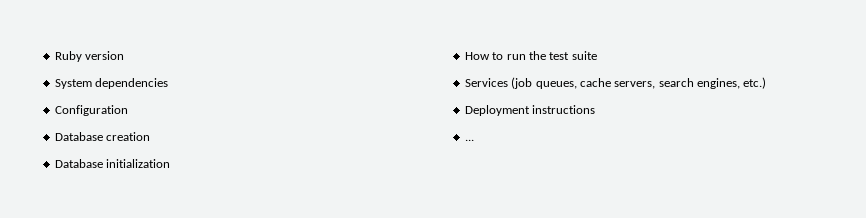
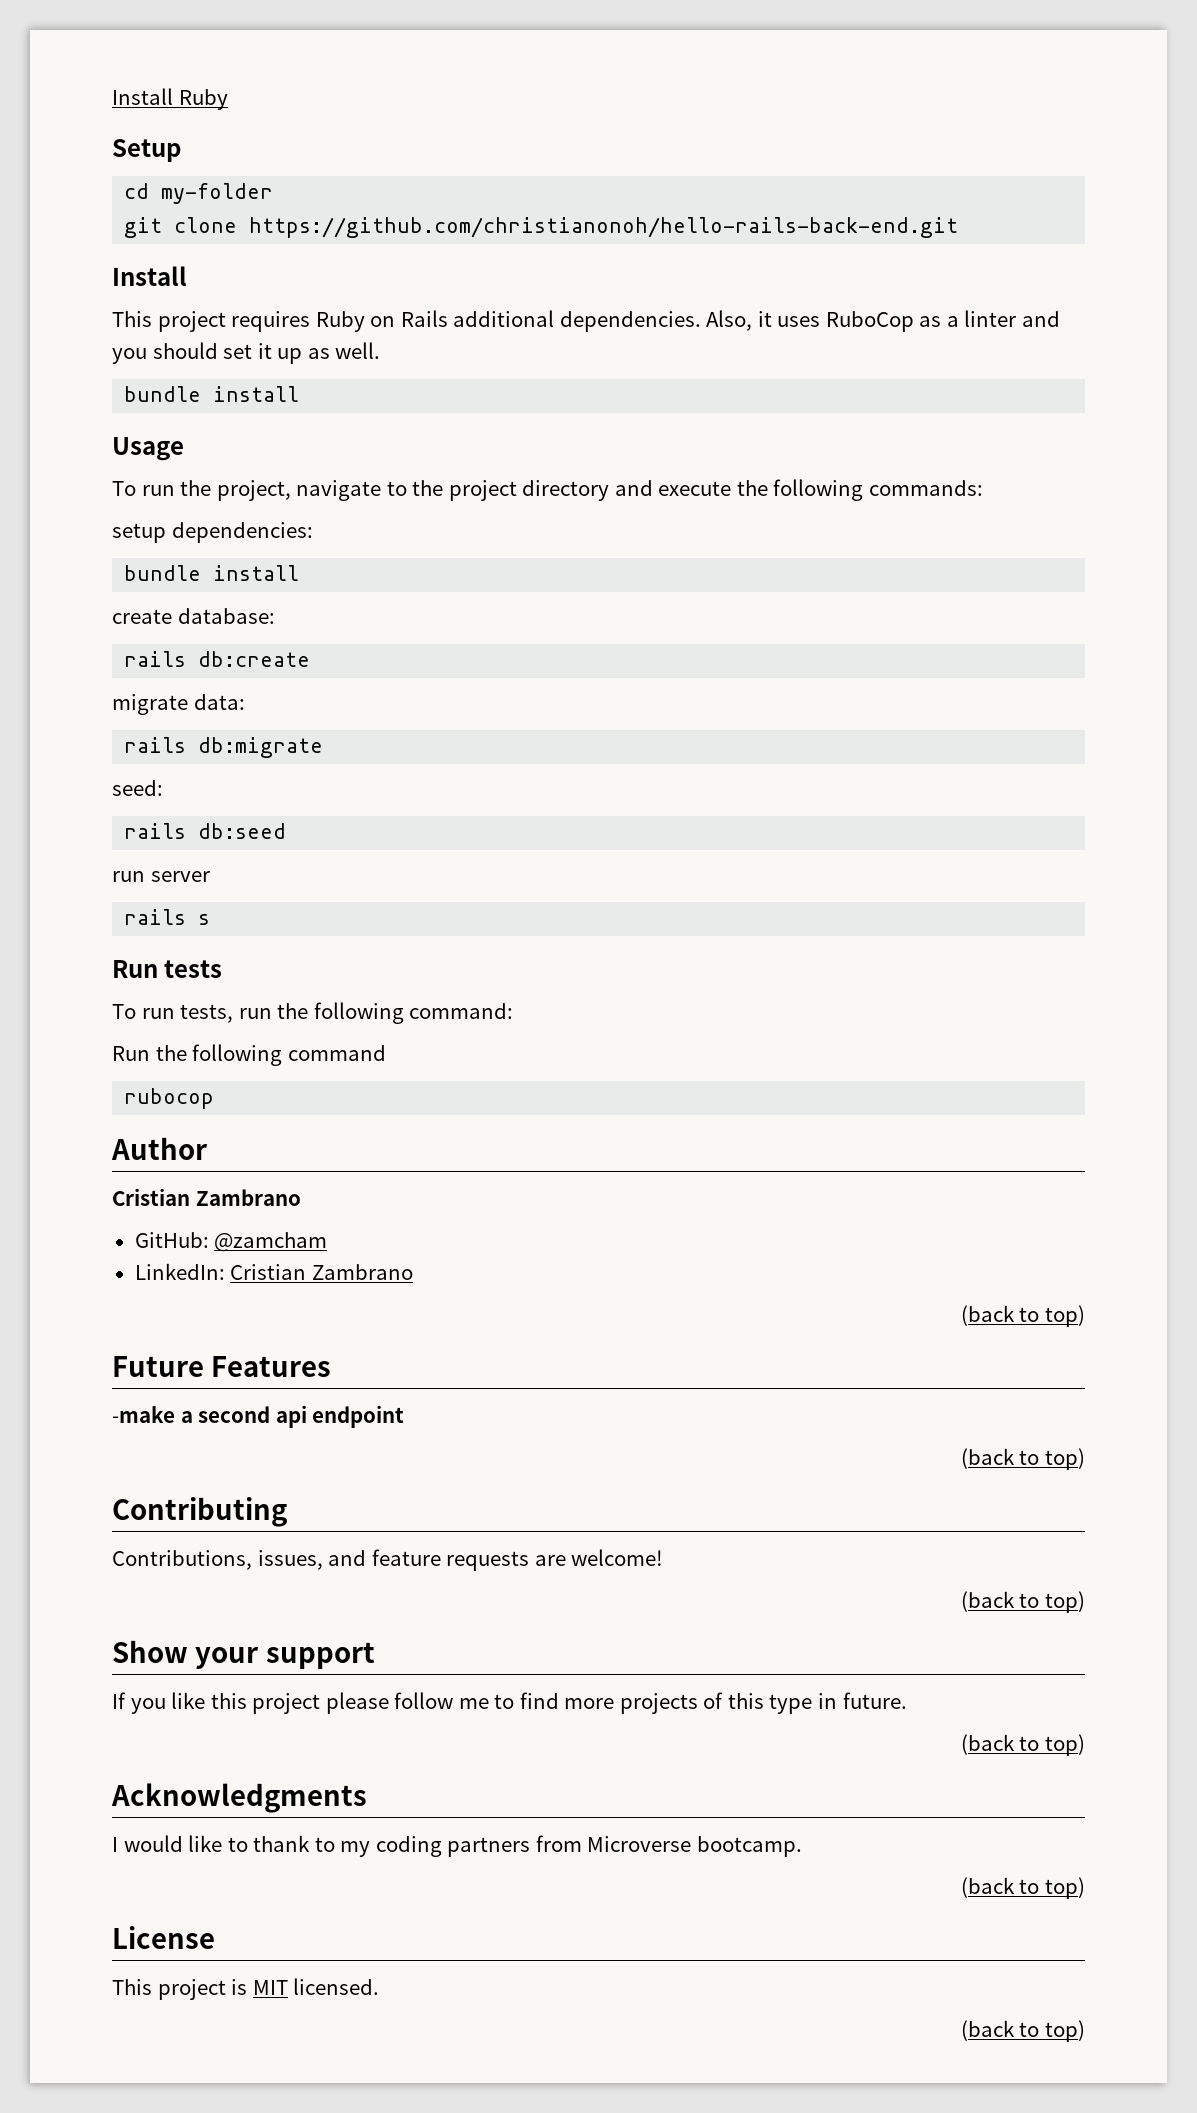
[54,51,125,62] [54,78,169,89] [54,105,128,116] [54,132,151,141] [54,159,171,168] [464,51,597,60] [464,77,767,89] [464,105,596,116] [464,139,474,141] Ruby version // System dependencies // Configuration // Database creation // Database initialization // How to run the test suite // Services (job queues, cache servers, search engines, etc.) // Deployment instructions // ... -> [112,88,228,110] [112,139,181,162] [124,183,274,204] [124,217,959,238] [112,266,187,286] [112,310,1061,332] [112,342,381,364] [124,386,300,402] [112,437,184,461] [112,479,983,501] [112,522,313,543] [124,565,300,581] [112,608,275,624] [124,651,311,667] [112,694,245,715] [124,737,324,758] [112,780,163,796] [124,823,287,839] [112,871,210,882] [124,909,211,925] [112,960,223,978] [112,1002,514,1024] [112,1044,386,1066] [124,1088,215,1109] [111,1137,208,1160] [112,1188,301,1206] [134,1232,328,1252] [134,1263,413,1280] [960,1305,1085,1327] [112,1356,332,1377] [112,1405,405,1428] [960,1448,1085,1470] [112,1497,287,1527] [112,1549,664,1571] [960,1591,1085,1613] [112,1640,375,1669] [112,1692,907,1714] [960,1734,1085,1756] [111,1783,367,1813] [112,1835,802,1857] [960,1877,1085,1899] [112,1926,215,1949] [112,1978,380,2000] [960,2020,1085,2042] Install Ruby // Setup // cd my-folder // git clone https://github.com/christianonoh/hello-rails-back-end.git // Install // This project requires Ruby on Rails additional dependencies. Also, it uses RuboCop as a linter and you should set it up as well. // bundle install // Usage // To run the project, navigate to the project directory and execute the following commands: // setup dependencies: // bundle install // create database: // rails db:create // migrate data: // rails db:migrate // seed: // rails db:seed // run server // rails s // Run tests // To run tests, run the following command: // Run the following command // rubocop // Author // Cristian Zambrano // GitHub: @zamcham // LinkedIn: Cristian Zambrano // (back to top) // Future Features // -make a second api endpoint // (back to top) // Contributing // Contributions, issues, and feature requests are welcome! // (back to top) // Show your support // If you like this project please follow me to find more projects of this type in future. // (back to top) // Acknowledgments // I would like to thank to my coding partners from Microverse bootcamp. // (back to top) // License // This project is MIT licensed. // (back to top)

